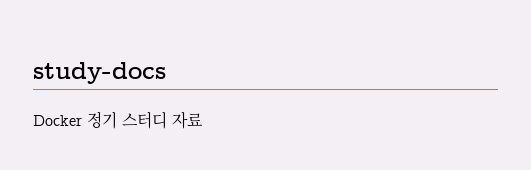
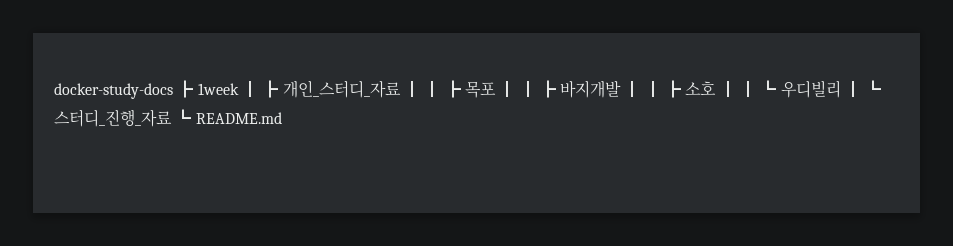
[33,62,166,84] [33,111,203,129] study-docs // Docker 정기 스터디 자료 -> [54,80,882,99] [54,109,282,127] docker-study-docs ┣ 1week ┃ ┣ 개인_스터디_자료 ┃ ┃ ┣ 목포 ┃ ┃ ┣ 바지개발 ┃ ┃ ┣ 소호 ┃ ┃ ┗ 우디빌리 ┃ ┗ 스터디_진행_자료 ┗ README.md

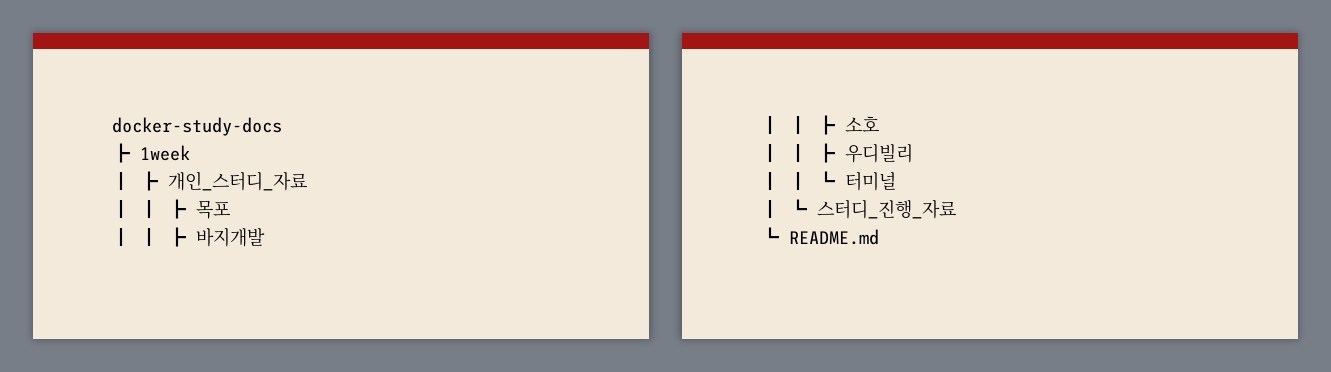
(173, 91) none -> (282, 126) //
(239, 89) none -> (190, 153) //
(401, 89) none -> (307, 181) //
(496, 89) none -> (230, 209) //
(622, 89) none -> (265, 237) //
(717, 88) none -> [761,143,913,163] // ┃ ┃ ┣ 우디빌리 //
[780,80,841,98] 우디빌리 -> [845,171,896,191] 터미널 //
(172, 118) none -> (956, 209) //

